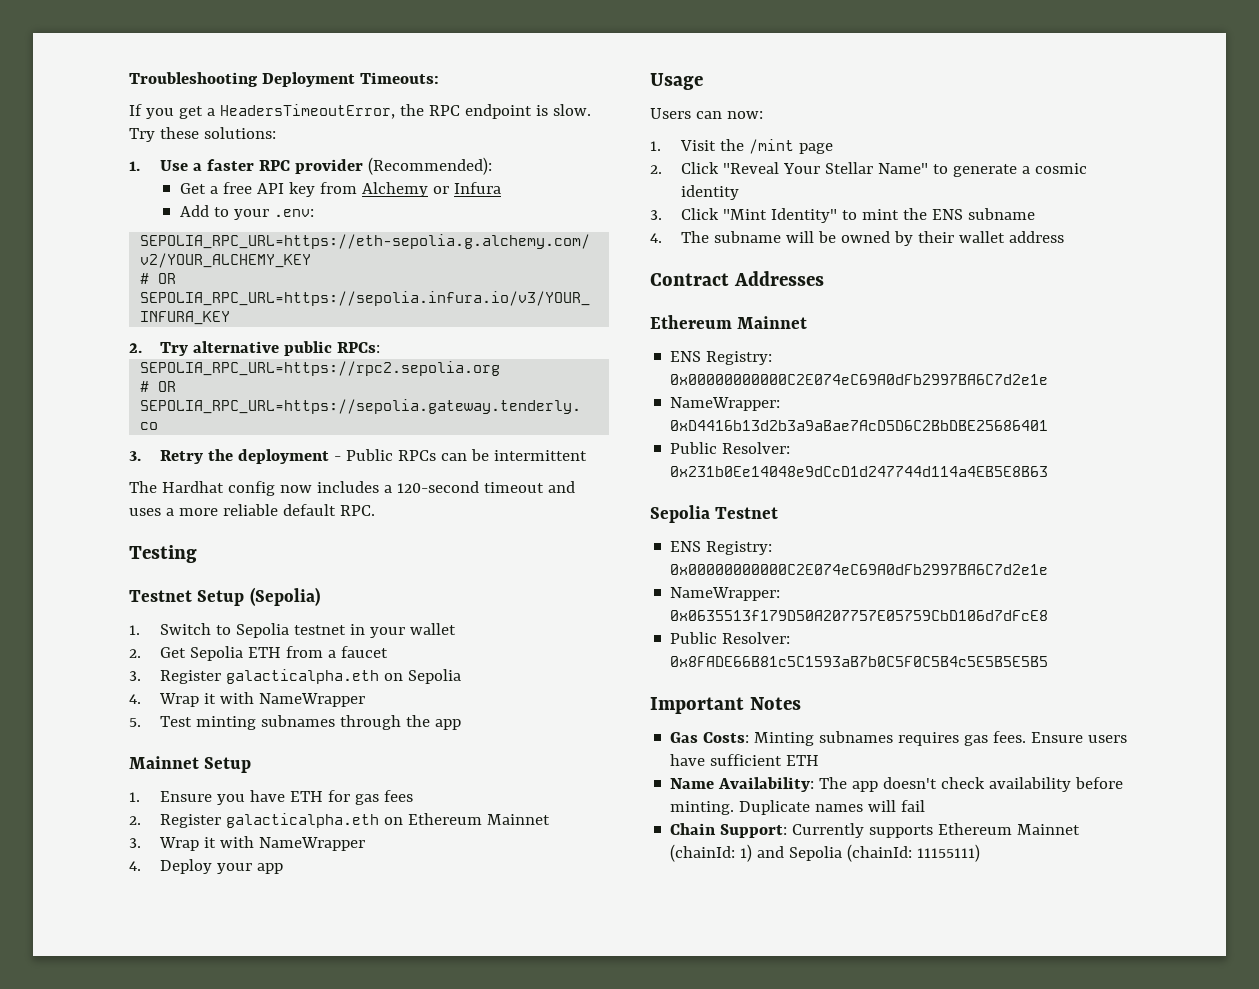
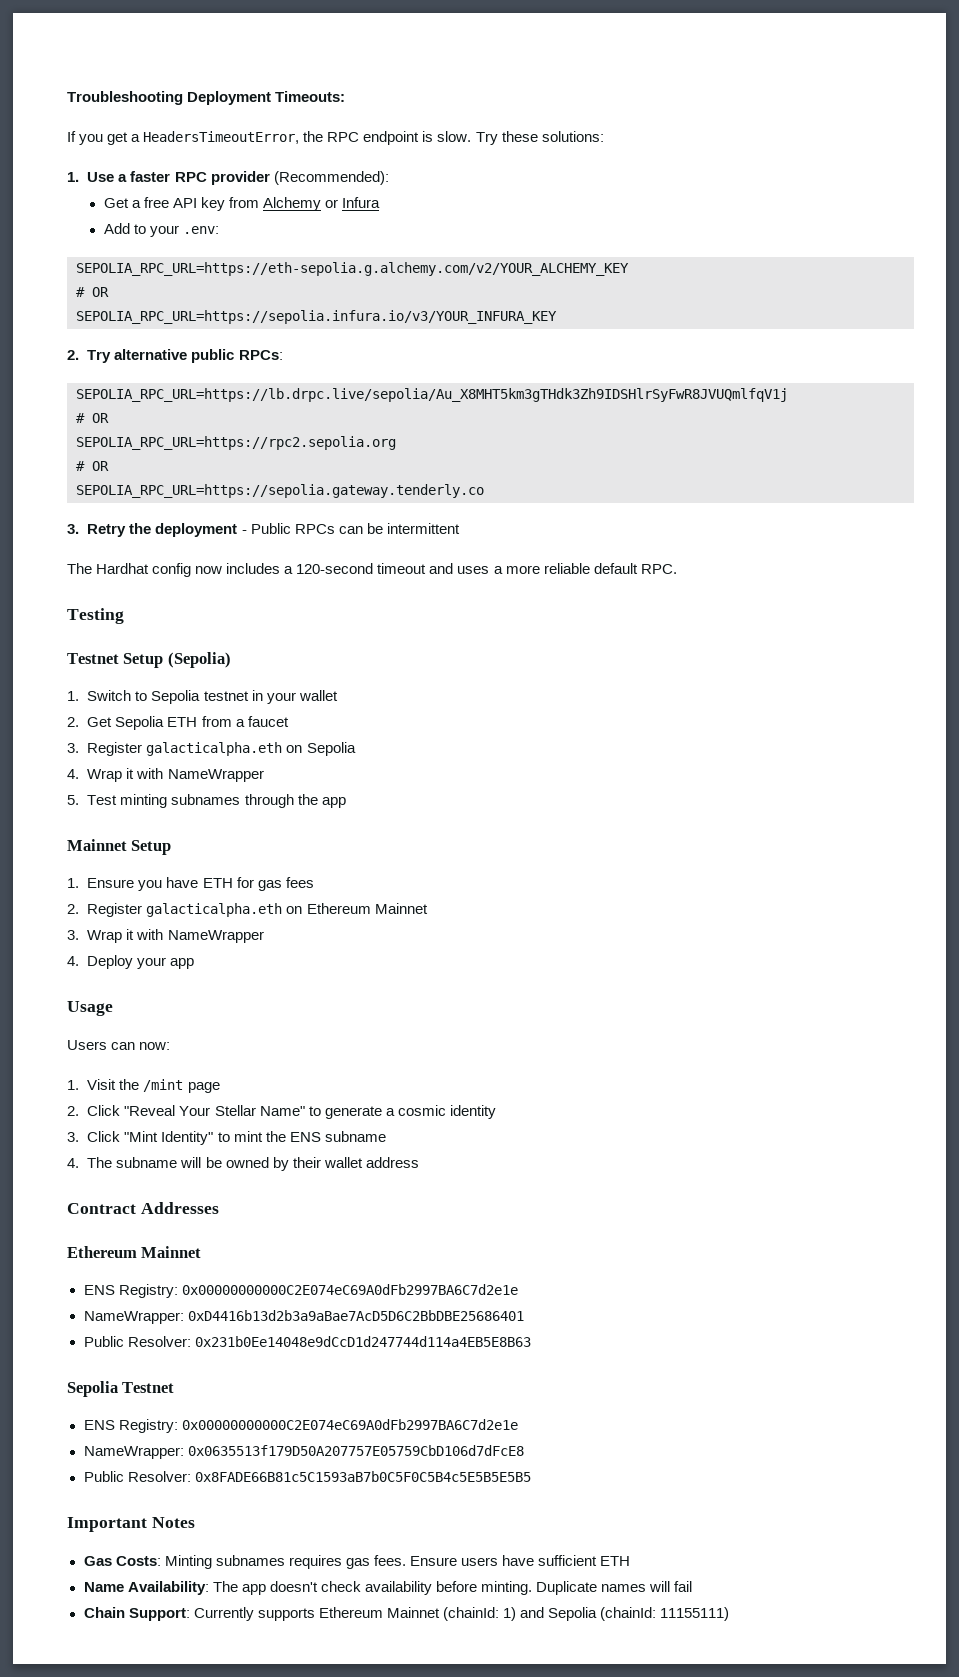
(380, 347) none -> [76,388,788,402] [76,413,109,423] // SEPOLIA_RPC_URL=https://lb.drpc.live/sepolia/Au_X8MHT5km3gTHdk3Zh9IDSHlrSyFwR8JVUQmlfqV1j // # OR

